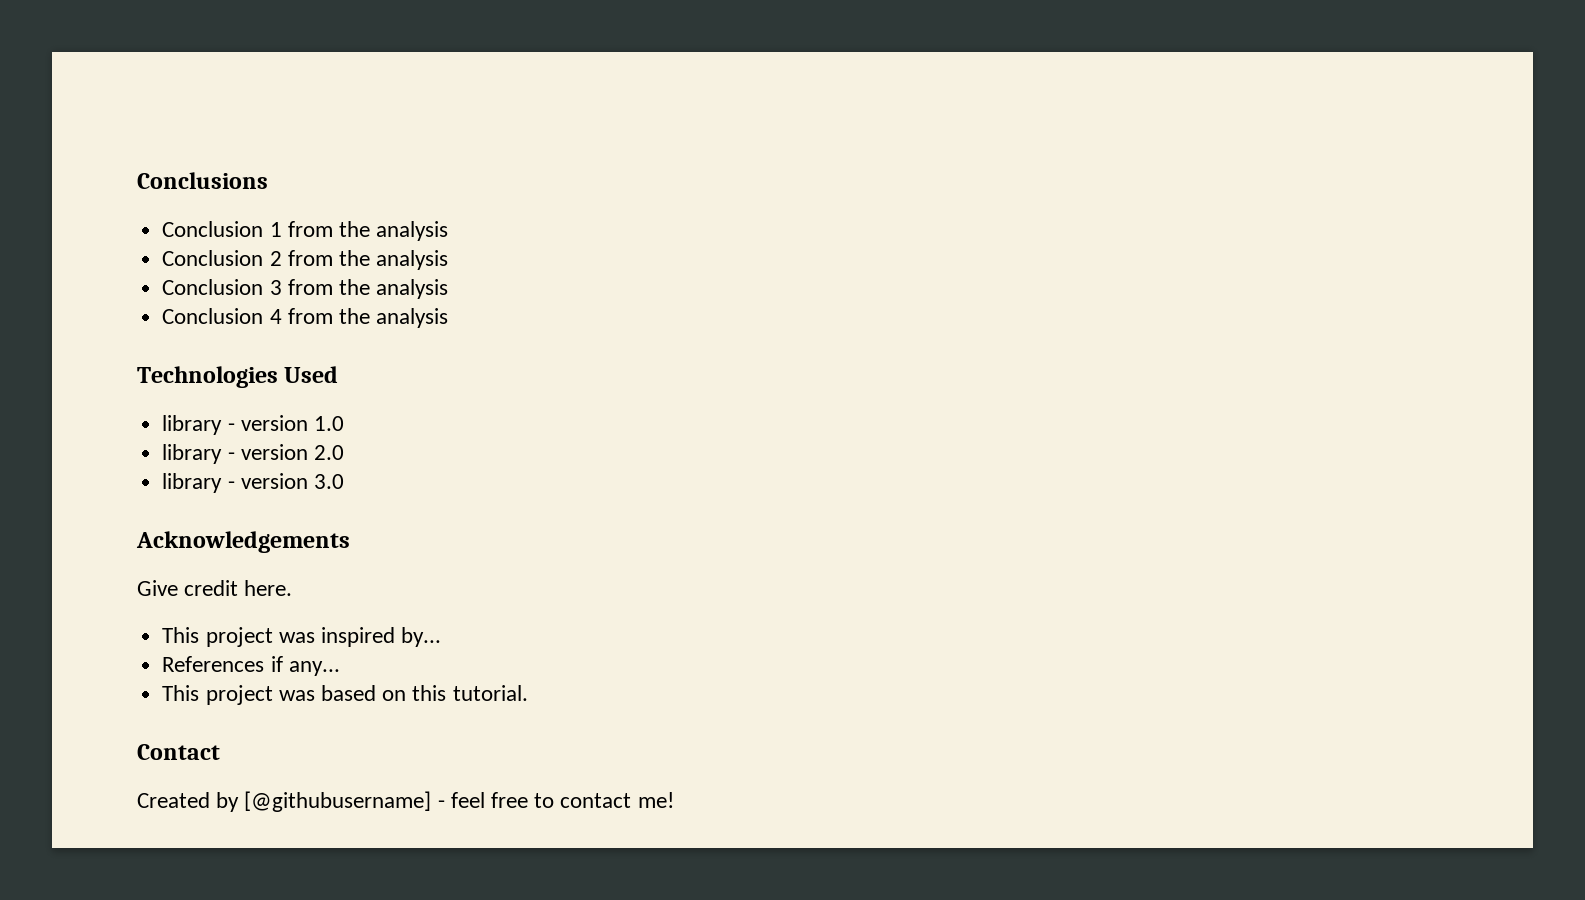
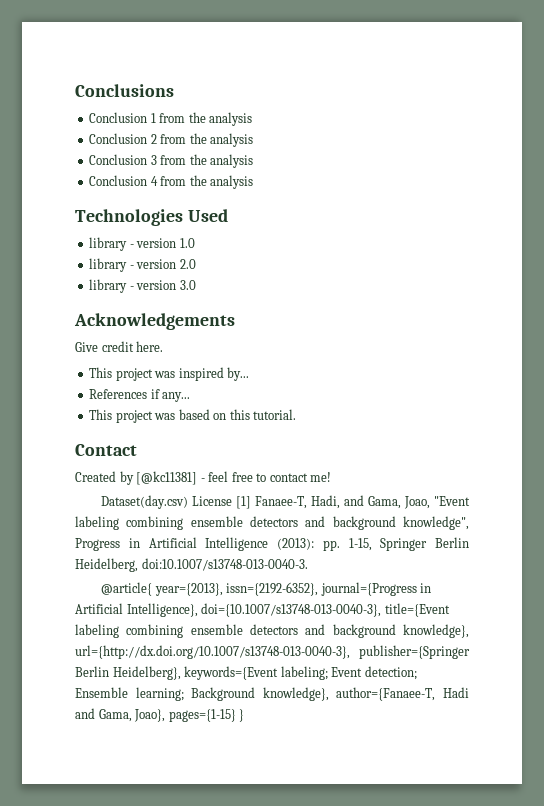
[244,791,432,812] [@githubusername] -> [136,471,198,485] [@kc11381]
(674, 800) none -> [101,495,470,509] [75,516,469,530] [75,537,469,551] [75,558,308,572] [101,582,432,596] [75,603,450,617] [75,624,469,638] [75,645,470,659] [75,666,417,680] [75,687,469,701] [75,708,245,722] // Dataset(day.csv) License [1] Fanaee-T, Hadi, and Gama, Joao, "Event labeling combining ensemble detectors and background knowledge", Progress in Artificial Intelligence (2013): pp. 1-15, Springer Berlin Heidelberg, doi:10.1007/s13748-013-0040-3. // @article{ year={2013}, issn={2192-6352}, journal={Progress in Artificial Intelligence}, doi={10.1007/s13748-013-0040-3}, title={Event labeling combining ensemble detectors and background knowledge}, url={http://dx.doi.org/10.1007/s13748-013-0040-3}, publisher={Springer Berlin Heidelberg}, keywords={Event labeling; Event detection; Ensemble learning; Background knowledge}, author={Fanaee-T, Hadi and Gama, Joao}, pages={1-15} }

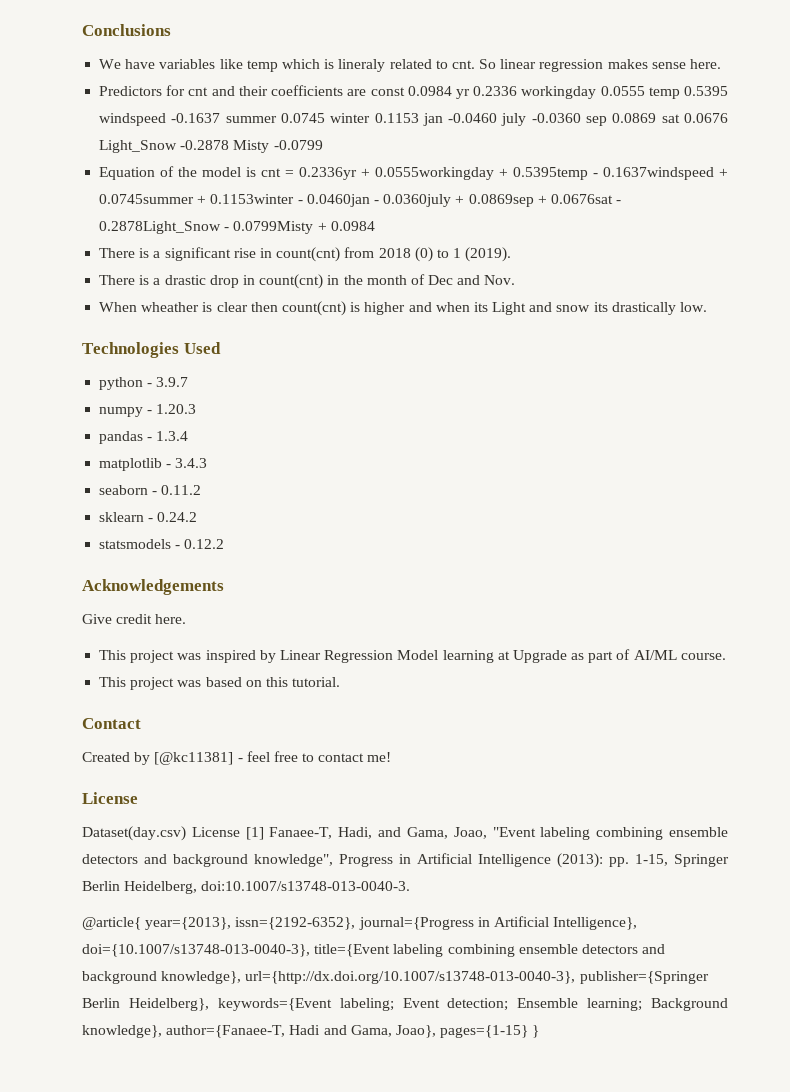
[89,112,253,126] [89,133,254,147] [89,154,254,168] [89,175,254,189] [75,209,228,226] [89,237,195,251] [89,258,196,272] [89,279,196,293] Conclusion 1 from the analysis // Conclusion 2 from the analysis // Conclusion 3 from the analysis // Conclusion 4 from the analysis // Technologies Used // library - version 1.0 // library - version 2.0 // library - version 3.0 -> [99,59,722,72] [99,85,728,99] [99,113,729,126] [99,140,323,153] [99,166,728,180] [99,194,622,207] [99,221,375,234] [99,247,512,262] [99,274,516,289] [99,301,708,316] [82,342,221,358] [99,377,189,390] [99,404,197,417] [99,431,189,444] [99,458,208,471] [99,485,202,495] [99,512,198,522] [99,539,225,549] We have variables like temp which is lineraly related to cnt. So linear regression makes sense here. // Predictors for cnt and their coefficients are const 0.0984 yr 0.2336 workingday 0.0555 temp 0.5395 windspeed -0.1637 summer 0.0745 winter 0.1153 jan -0.0460 july -0.0360 sep 0.0869 sat 0.0676 Light_Snow -0.2878 Misty -0.0799 // Equation of the model is cnt = 0.2336yr + 0.0555workingday + 0.5395temp - 0.1637windspeed + 0.0745summer + 0.1153winter - 0.0460jan - 0.0360july + 0.0869sep + 0.0676sat - 0.2878Light_Snow - 0.0799Misty + 0.0984 // There is a significant rise in count(cnt) from 2018 (0) to 1 (2019). // There is a drastic drop in count(cnt) in the month of Dec and Nov. // When wheather is clear then count(cnt) is higher and when its Light and snow its drastically low. // Technologies Used // python - 3.9.7 // numpy - 1.20.3 // pandas - 1.3.4 // matplotlib - 3.4.3 // seaborn - 0.11.2 // sklearn - 0.24.2 // statsmodels - 0.12.2
[227,367,250,381] [89,389,191,402] by... // References if any... -> [259,649,726,663] by Linear Regression Model learning at Upgrade as part of AI/ML course.
(332, 477) none -> [82,792,138,804] // License

